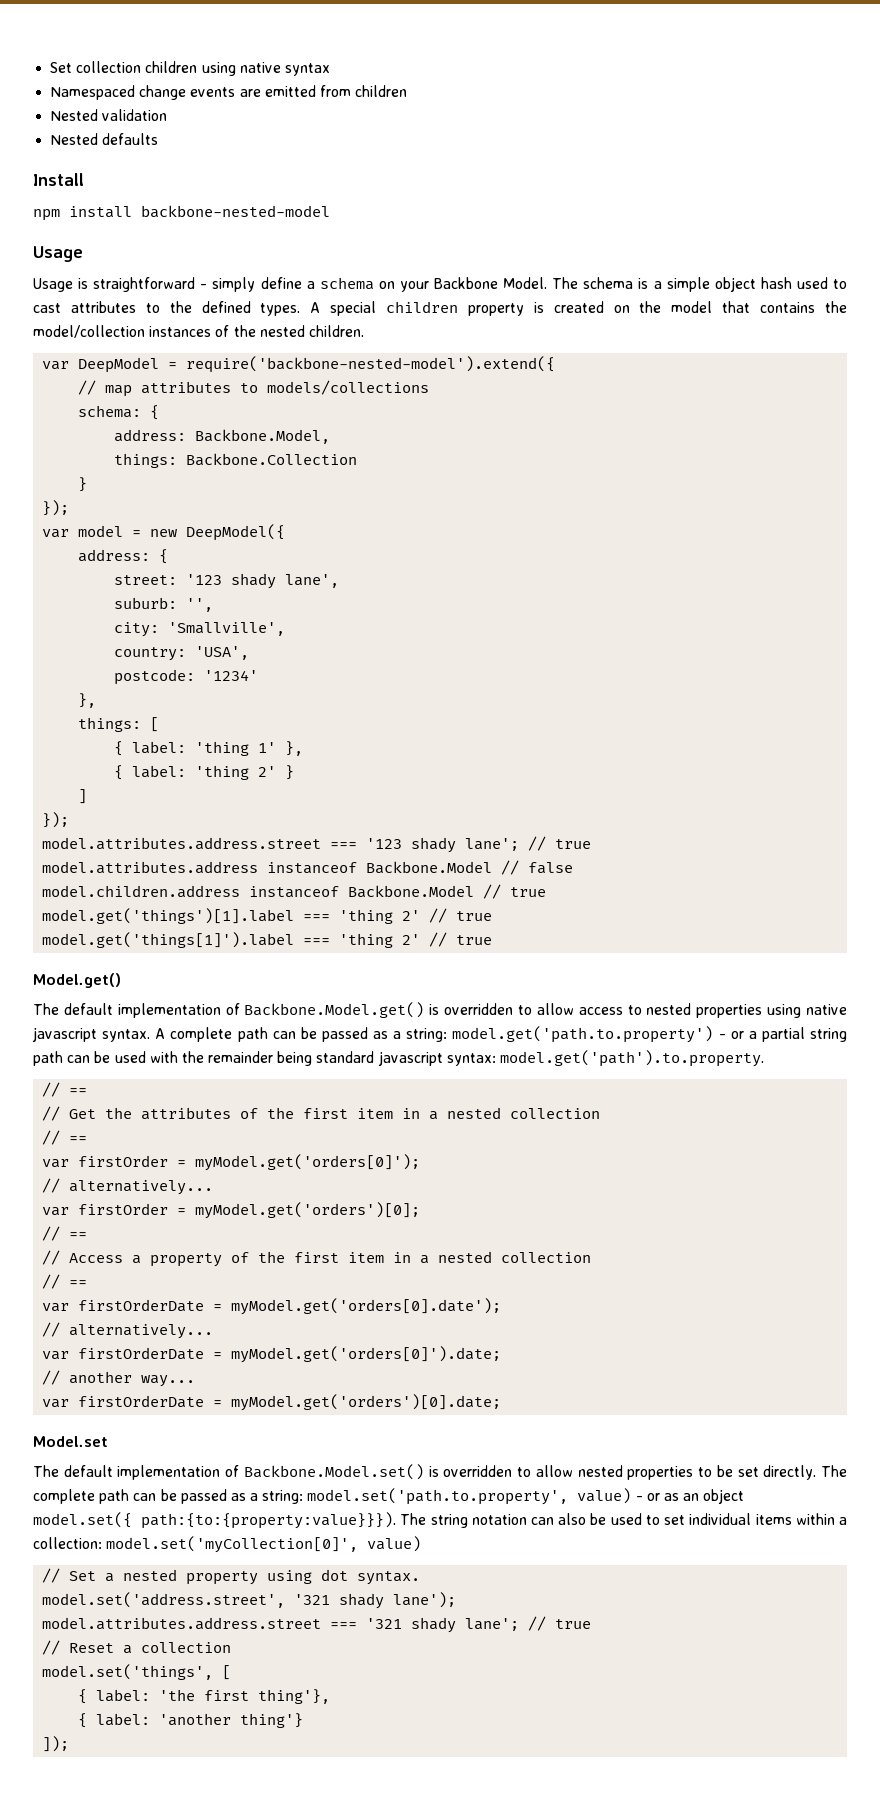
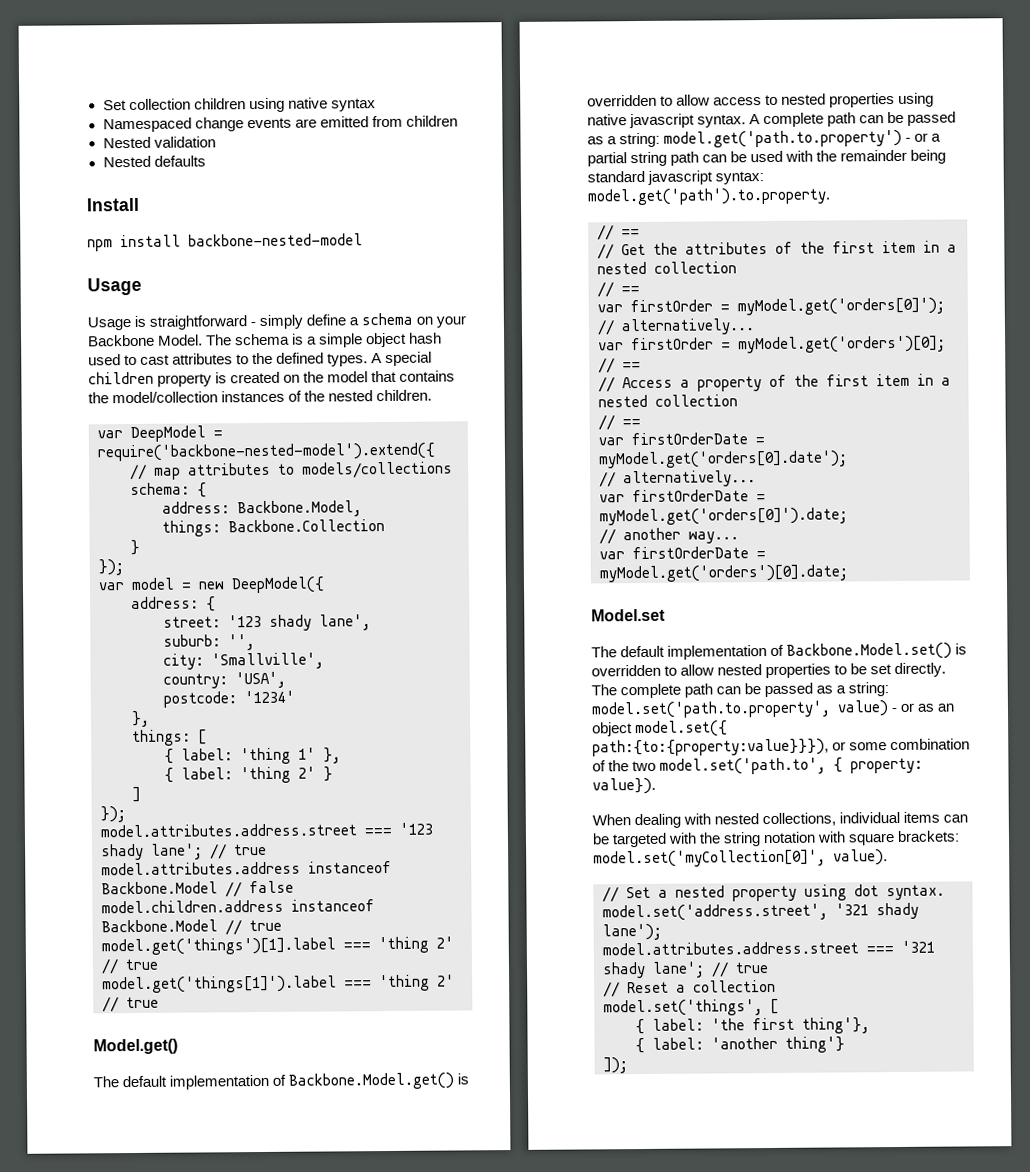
[141,1512,848,1529] [33,1536,422,1553] path:{to:{property:value}}}). The string notation can also be used to set individual items within a collection: model.set('myCollection[0]', value) -> [592,738,971,757] [592,757,924,775] [592,777,656,795] [592,811,969,829] [592,830,961,848] [593,849,888,868] path:{to:{property:value}}}), or some combination of the two model.set('path.to', { property: value}). // When dealing with nested collections, individual items can be targeted with the string notation with square brackets: model.set('myCollection[0]', value).

